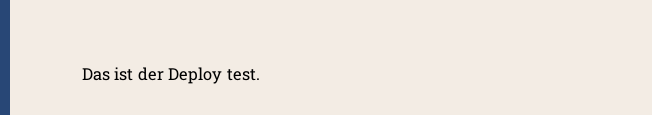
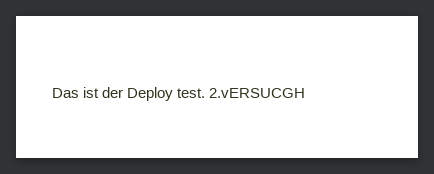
(260, 75) none -> [209,88,306,98] 2.vERSUCGH

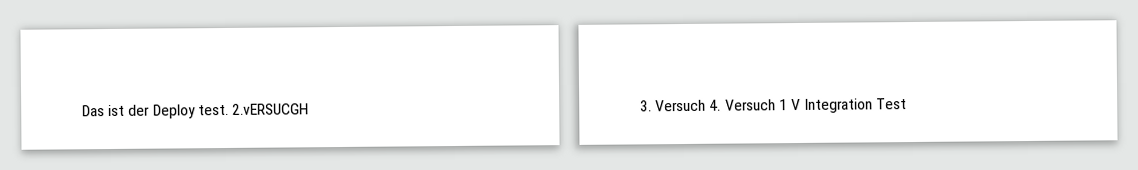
(306, 93) none -> [640,98,908,113] // 3. Versuch 4. Versuch 1 V Integration Test

